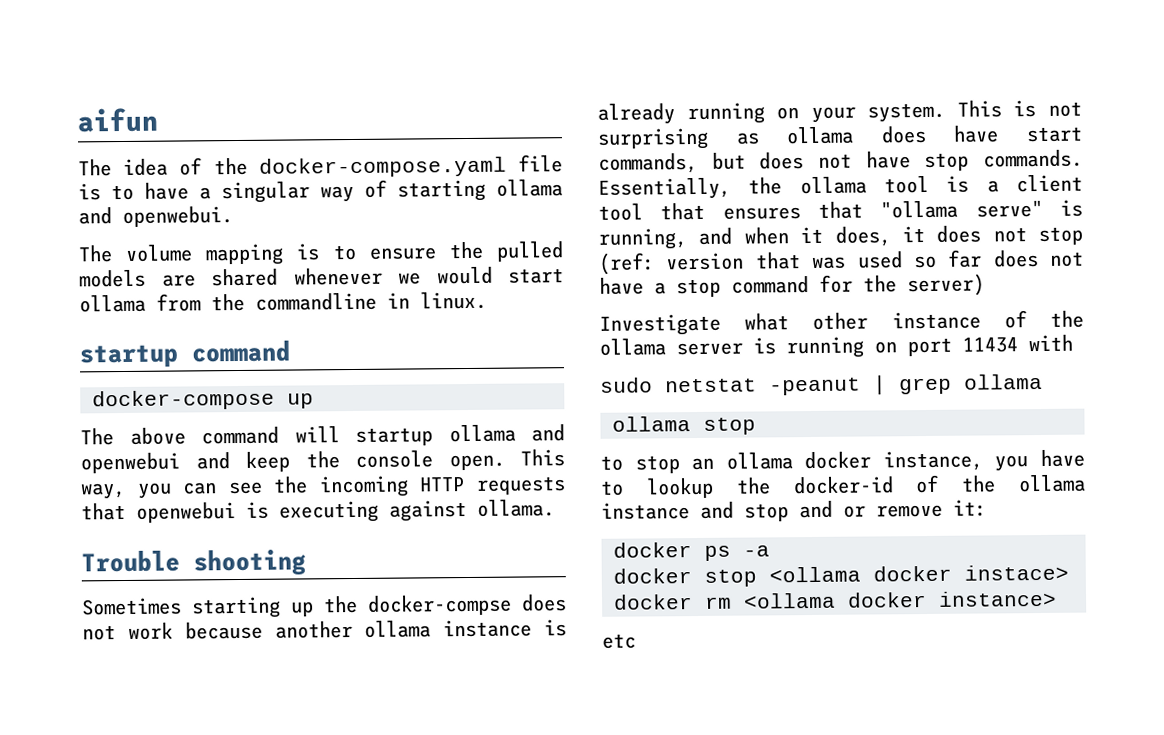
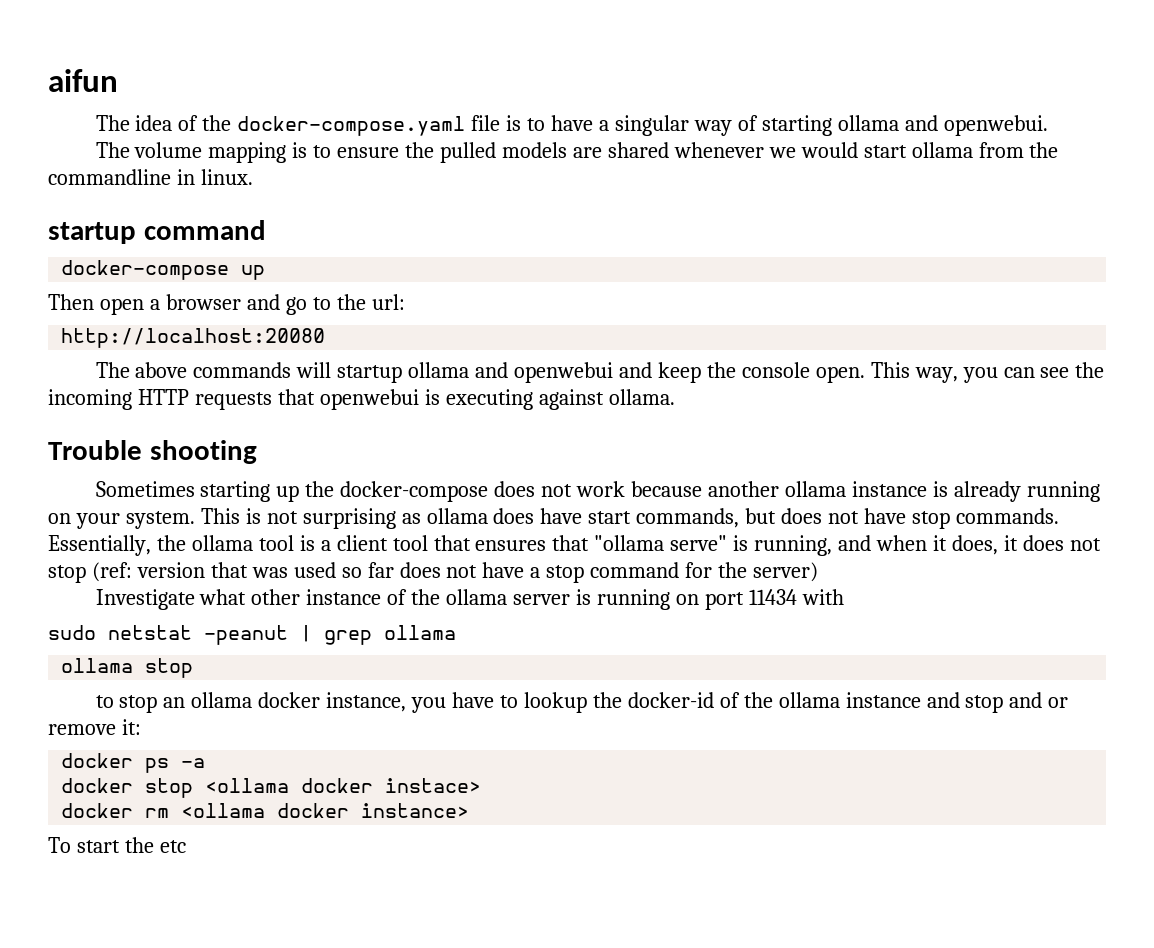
(314, 401) none -> [48,294,405,315] [61,328,326,348] // Then open a browser and go to the url: // http://localhost:20080
[201,426,279,445] command -> [193,362,292,378] commands
[367,594,512,616] docker-compse -> [340,481,489,502] docker-compose
(1057, 598) none -> [48,837,154,853] To start the

